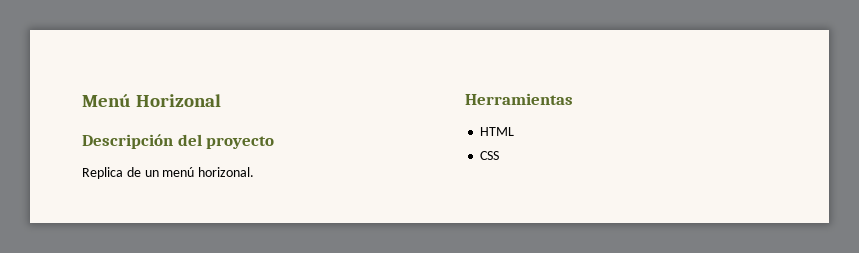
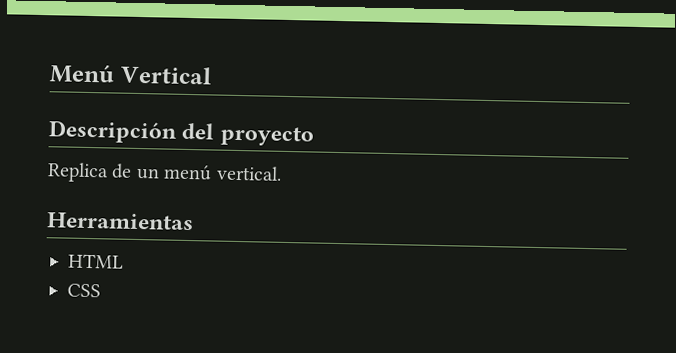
[136,94,222,107] Horizonal -> [119,65,212,85] Vertical
[198,167,255,177] horizonal. -> [215,165,282,181] vertical.

